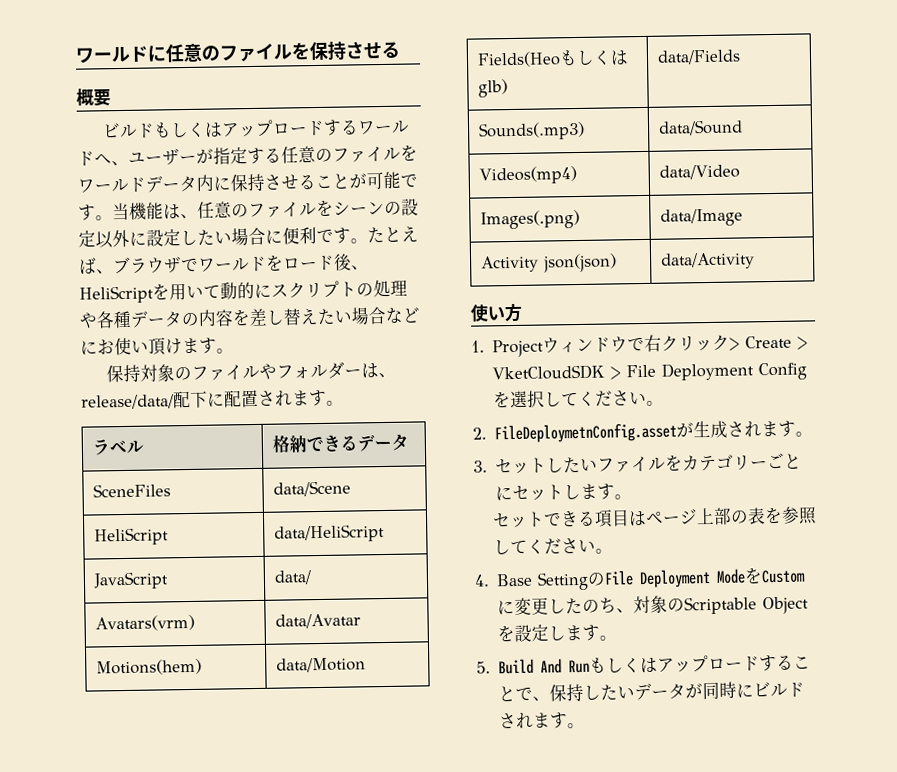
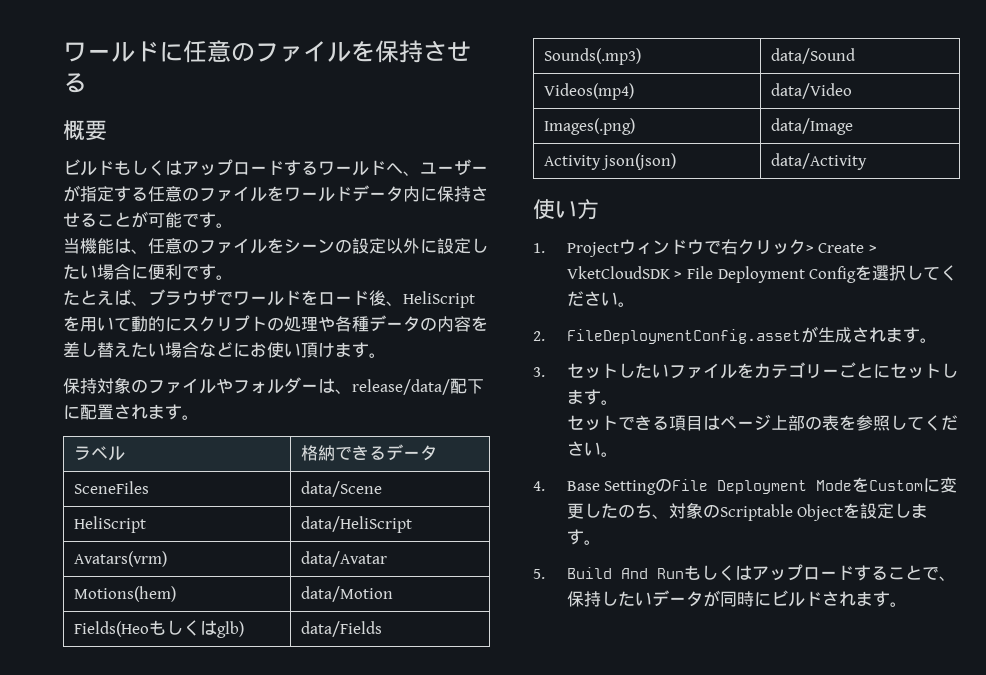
(113, 218) none -> (233, 225) //
(368, 241) none -> (233, 277) //
[92,571,169,590] [273,570,312,585] // JavaScript | data/ -> (412, 524) none
[494,422,678,444] FileDeploymetnConfig.asset -> [566,329,801,344] FileDeploymentConfig.asset

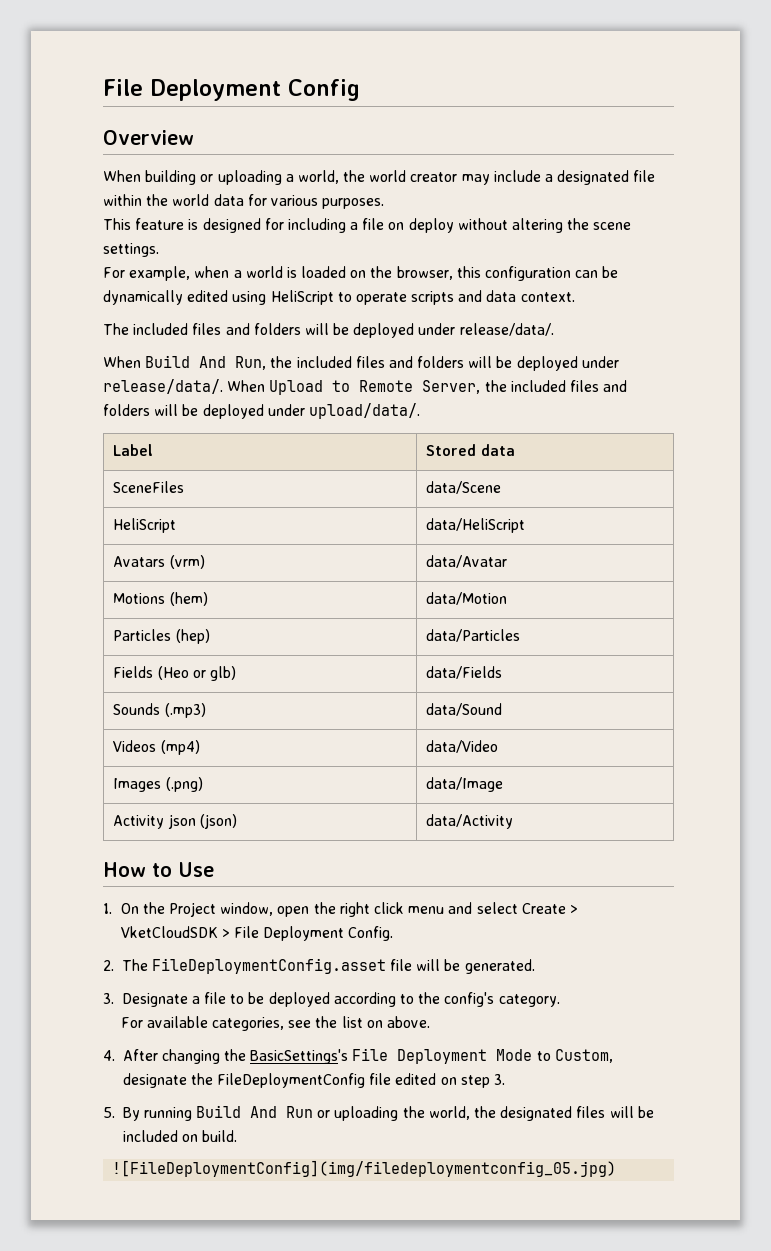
[63,40,471,63] [63,73,87,93] [63,120,107,141] [63,159,488,176] [63,185,488,202] [63,211,233,228] [63,238,488,254] [63,264,233,280] [63,289,475,308] [63,315,488,332] [63,341,386,358] [63,377,484,395] [63,404,199,420] [73,446,125,461] [300,444,437,461] ワールドに任意のファイルを保持させる // 概要 // ビルドもしくはアップロードするワールドへ、ユーザーが指定する任意のファイルをワールドデータ内に保持させることが可能です。 // 当機能は、任意のファイルをシーンの設定以外に設定したい場合に便利です。 // たとえば、ブラウザでワールドをロード後、HeliScriptを用いて動的にスクリプトの処理や各種データの内容を差し替えたい場合などにお使い頂けます。 // 保持対象のファイルやフォルダーは、release/data/配下に配置されます。 // ラベル | 格納できるデータ -> [103,79,360,101] [103,130,194,145] [103,170,656,185] [103,194,385,209] [103,218,632,233] [103,243,159,257] [103,266,619,281] [103,290,575,305] [103,323,554,338] [103,355,619,371] [103,379,628,395] [103,403,420,419] [113,444,154,456] [426,444,515,456] File Deployment Config // Overview // When building or uploading a world, the world creator may include a designated file within the world data for various purposes. // This feature is designed for including a file on deploy without altering the scene settings. // For example, when a world is loaded on the browser, this configuration can be dynamically edited using HeliScript to operate scripts and data context. // The included files and folders will be deployed under release/data/. // When Build And Run, the included files and folders will be deployed under release/data/. When Upload to Remote Server, the included files and folders will be deployed under upload/data/. // Label | Stored data
[73,551,167,567] Avatars(vrm) -> [113,555,205,569] Avatars (vrm)
[73,586,176,602] Motions(hem) -> [113,592,208,606] Motions (hem)
[73,620,217,637] Fields(Heoもしくは -> [113,629,210,644] [426,629,521,642] [113,666,206,680] Particles (hep) | data/Particles // Fields (Heo or
[543,48,641,65] Sounds(.mp3) -> [113,703,206,718] Sounds (.mp3)
[543,83,634,100] Videos(mp4) -> [113,740,200,755] Videos (mp4)
[543,118,635,135] Images(.png) -> [113,777,203,792] Images (.png)
[601,153,677,170] json(json) -> [167,814,237,829] json (json)
[533,199,599,219] [533,239,814,257] 使い方 // 1. Projectウィンドウで右クリック> -> [103,862,214,877] [103,902,518,917] How to Use // 1. On the Project window, open the right click menu and select
[809,265,958,283] [566,291,635,307] [533,326,937,344] [533,362,958,379] [566,389,618,405] [566,414,958,431] [566,441,618,457] [533,477,958,495] [566,502,929,521] [566,529,601,545] Configを選択してください。 // 2. FileDeploymentConfig.assetが生成されます。 // 3.セットしたいファイルをカテゴリーごとにセットします。 // セットできる項目はページ上部の表を参照してください。 // 4. Base SettingのFile Deployment ModeをCustomに変更したのち、対象のScriptable Objectを設定します。 -> [348,926,394,941] [103,958,535,974] [103,992,560,1007] [120,1016,430,1031] [103,1048,613,1064] [122,1073,506,1088] Config. // 2. The FileDeploymentConfig.asset file will be generated. // 3. Designate a file to be deployed according to the config's category. // For available categories, see the list on above. // 4. After changing the BasicSettings's File Deployment Mode to Custom, designate the FileDeploymentConfig file edited on step 3.
(545, 574) none -> [122,1107,192,1121] By running
[683,564,956,581] [566,590,907,607] もしくはアップロードすることで、保持したいデータが同時にビルドされます。 -> [317,1106,654,1121] [122,1130,238,1142] [112,1160,617,1177] or uploading the world, the designated files will be included on build. // ![FileDeploymentConfig](img/filedeploymentconfig_05.jpg)

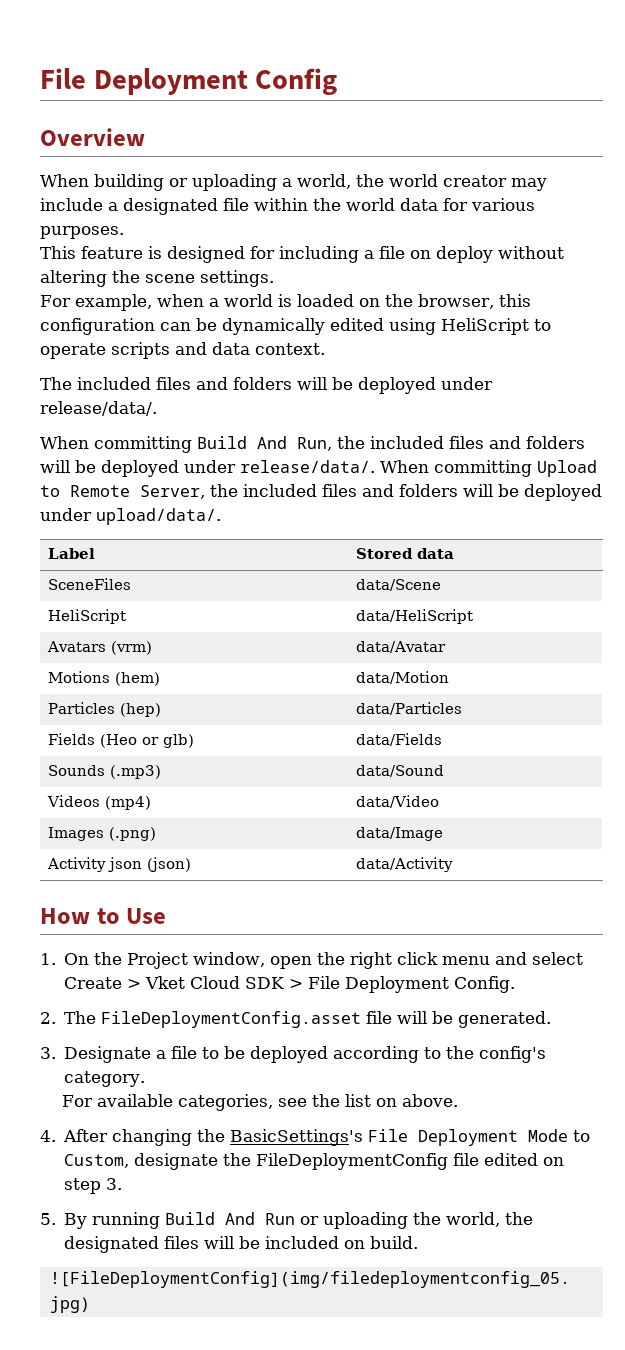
(141, 362) none -> [94,436,192,453] committing
(266, 386) none -> [434,460,532,477] committing
[120,926,218,938] VketCloudSDK -> [145,976,285,989] Vket Cloud SDK

